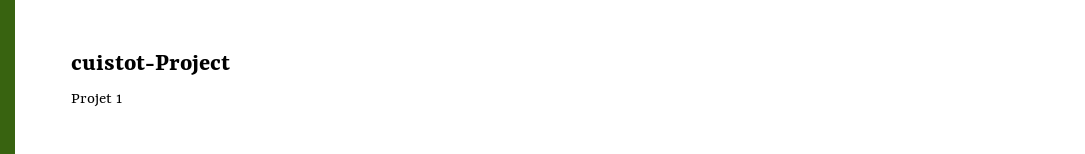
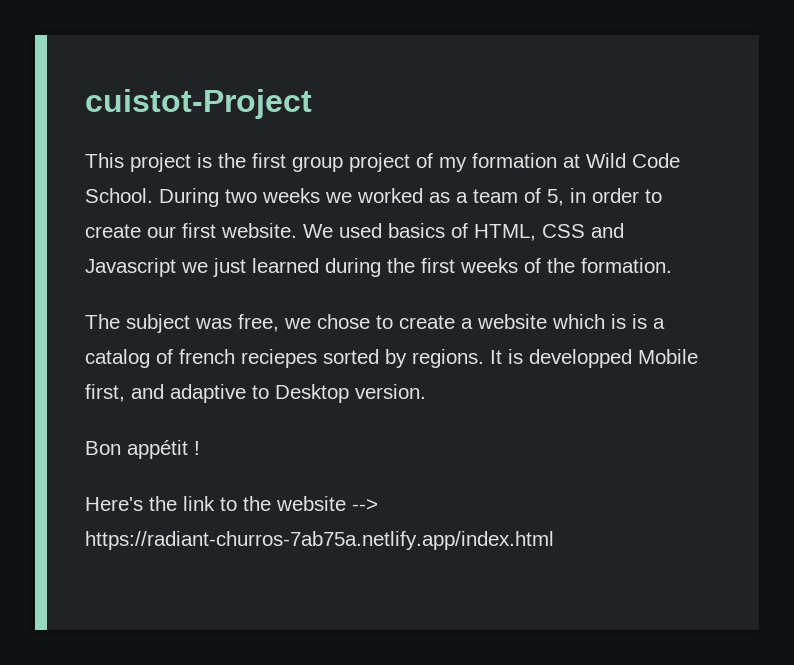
[71,94,123,107] Projet 1 -> [85,153,680,172] [85,188,662,207] [85,223,624,241] [85,258,672,277] [85,314,665,333] [85,349,698,368] [85,384,426,403] [85,440,200,459] [85,496,378,511] [85,531,554,550] This project is the first group project of my formation at Wild Code School. During two weeks we worked as a team of 5, in order to create our first website. We used basics of HTML, CSS and Javascript we just learned during the first weeks of the formation. // The subject was free, we chose to create a website which is is a catalog of french reciepes sorted by regions. It is developped Mobile first, and adaptive to Desktop version. // Bon appétit ! // Here's the link to the website --> https://radiant-churros-7ab75a.netlify.app/index.html

